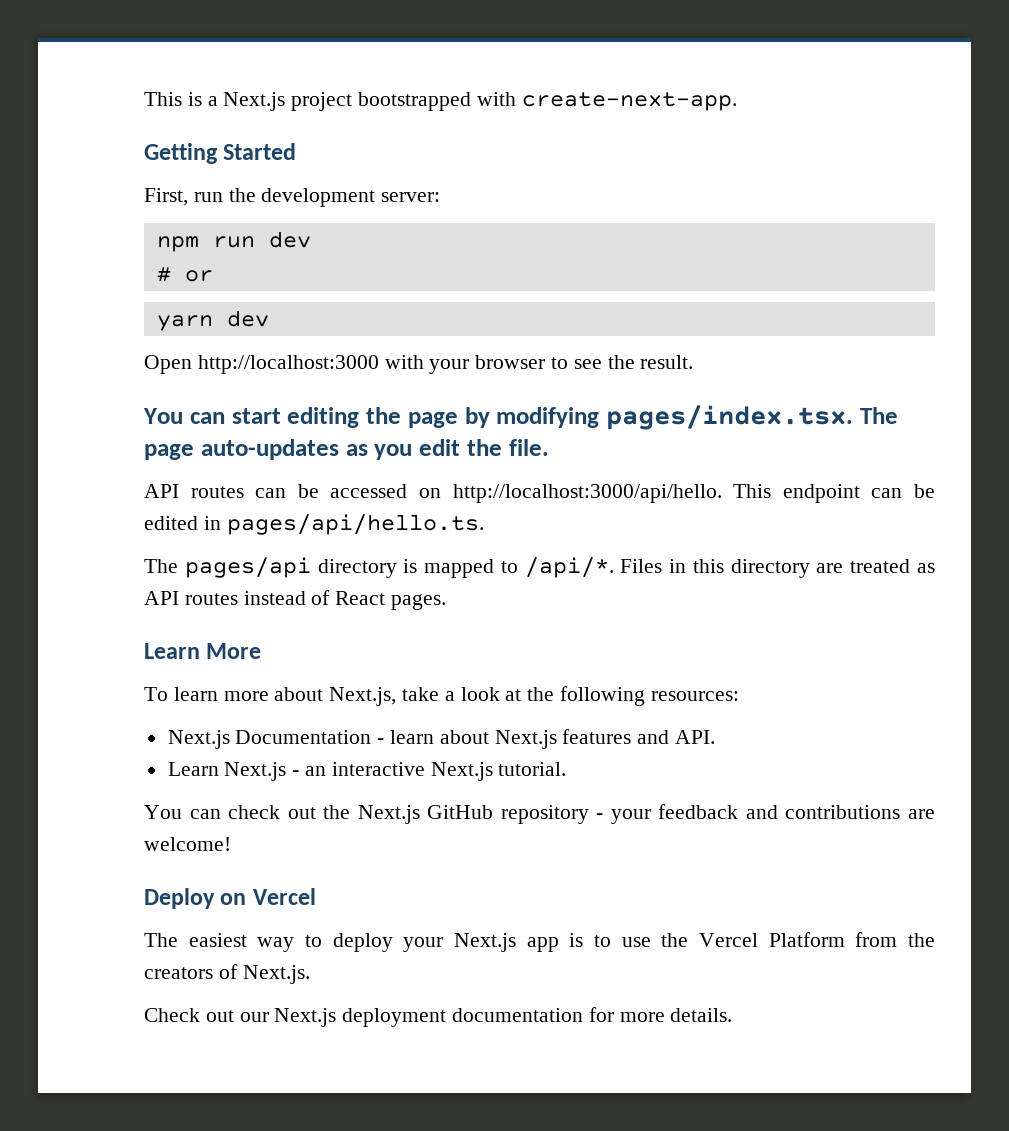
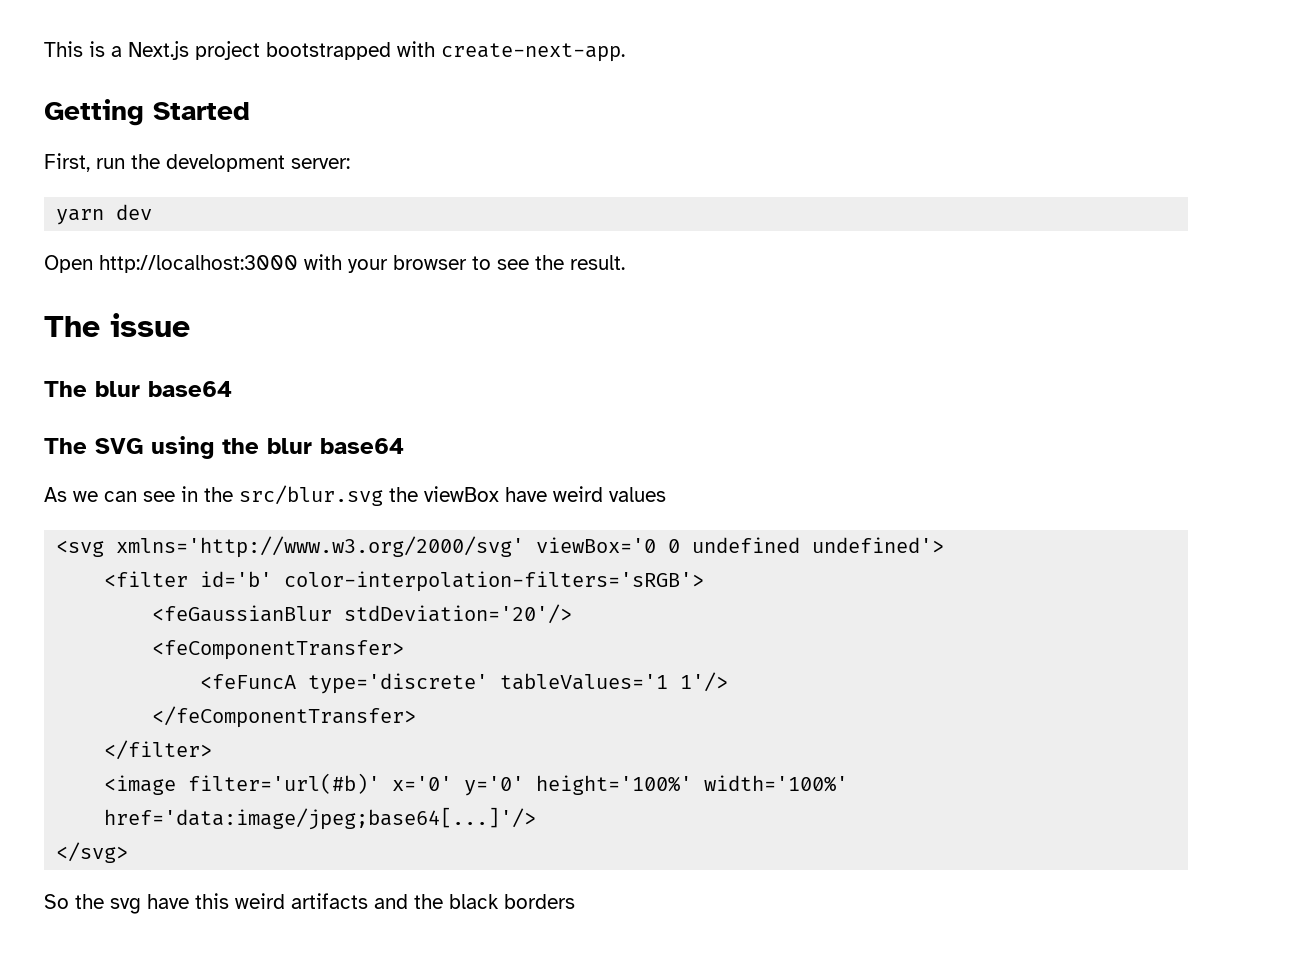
[156,231,311,252] [156,267,213,282] // npm run dev // # or -> (350, 163) none
[143,405,898,430] [144,439,549,460] [144,484,936,503] [144,514,484,535] [144,557,935,578] [144,590,447,610] [144,643,262,659] [144,686,739,706] [167,729,716,749] [167,762,567,781] [144,804,936,824] [144,837,231,851] [144,888,316,909] [144,932,935,952] [144,964,310,984] [144,1007,733,1027] You can start editing the page by modifying pages/index.tsx. The page auto-updates as you edit the file. // API routes can be accessed on http://localhost:3000/api/hello. This endpoint can be edited in pages/api/hello.ts. // The pages/api directory is mapped to /api/*. Files in this directory are treated as API routes instead of React pages. // Learn More // To learn more about Next.js, take a look at the following resources: // Next.js Documentation - learn about Next.js features and API. // Learn Next.js - an interactive Next.js tutorial. // You can check out the Next.js GitHub repository - your feedback and contributions are welcome! // Deploy on Vercel // The easiest way to deploy your Next.js app is to use the Vercel Platform from the creators of Next.js. // Check out our Next.js deployment documentation for more details. -> [44,313,190,337] [44,381,232,397] [44,436,404,459] [44,485,666,506] [56,536,945,558] [104,571,705,592] [152,604,573,624] [152,640,405,660] [200,672,729,694] [152,706,417,728] [104,740,213,760] [104,773,849,796] [104,807,537,830] [56,842,129,863] [44,893,575,914] The issue // The blur base64 // The SVG using the blur base64 // As we can see in the src/blur.svg the viewBox have weird values // <svg xmlns='http://www.w3.org/2000/svg' viewBox='0 0 undefined undefined'> // <filter id='b' color-interpolation-filters='sRGB'> // <feGaussianBlur stdDeviation='20'/> // <feComponentTransfer> // <feFuncA type='discrete' tableValues='1 1'/> // </feComponentTransfer> // </filter> // <image filter='url(#b)' x='0' y='0' height='100%' width='100%' href='data:image/jpeg;base64[...]'/> // </svg> // So the svg have this weird artifacts and the black borders

